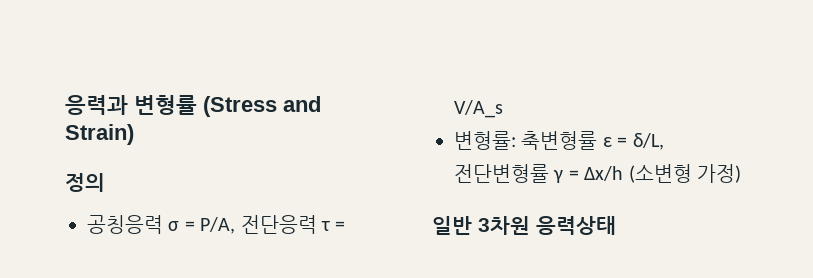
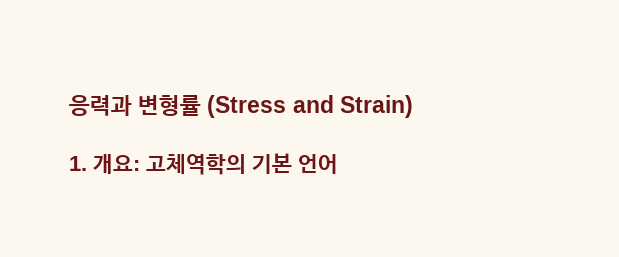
[65,173,105,192] [87,215,346,234] [454,100,503,118] [454,131,664,150] [454,164,741,183] [432,216,616,235] 정의 // 공칭응력 σ = P/A, 전단응력 τ = V/A_s // 변형률: 축변형률 ε = δ/L, 전단변형률 γ = Δx/h (소변형 가정) // 일반 3차원 응력상태 -> [69,153,338,175] 1. 개요: 고체역학의 기본 언어

